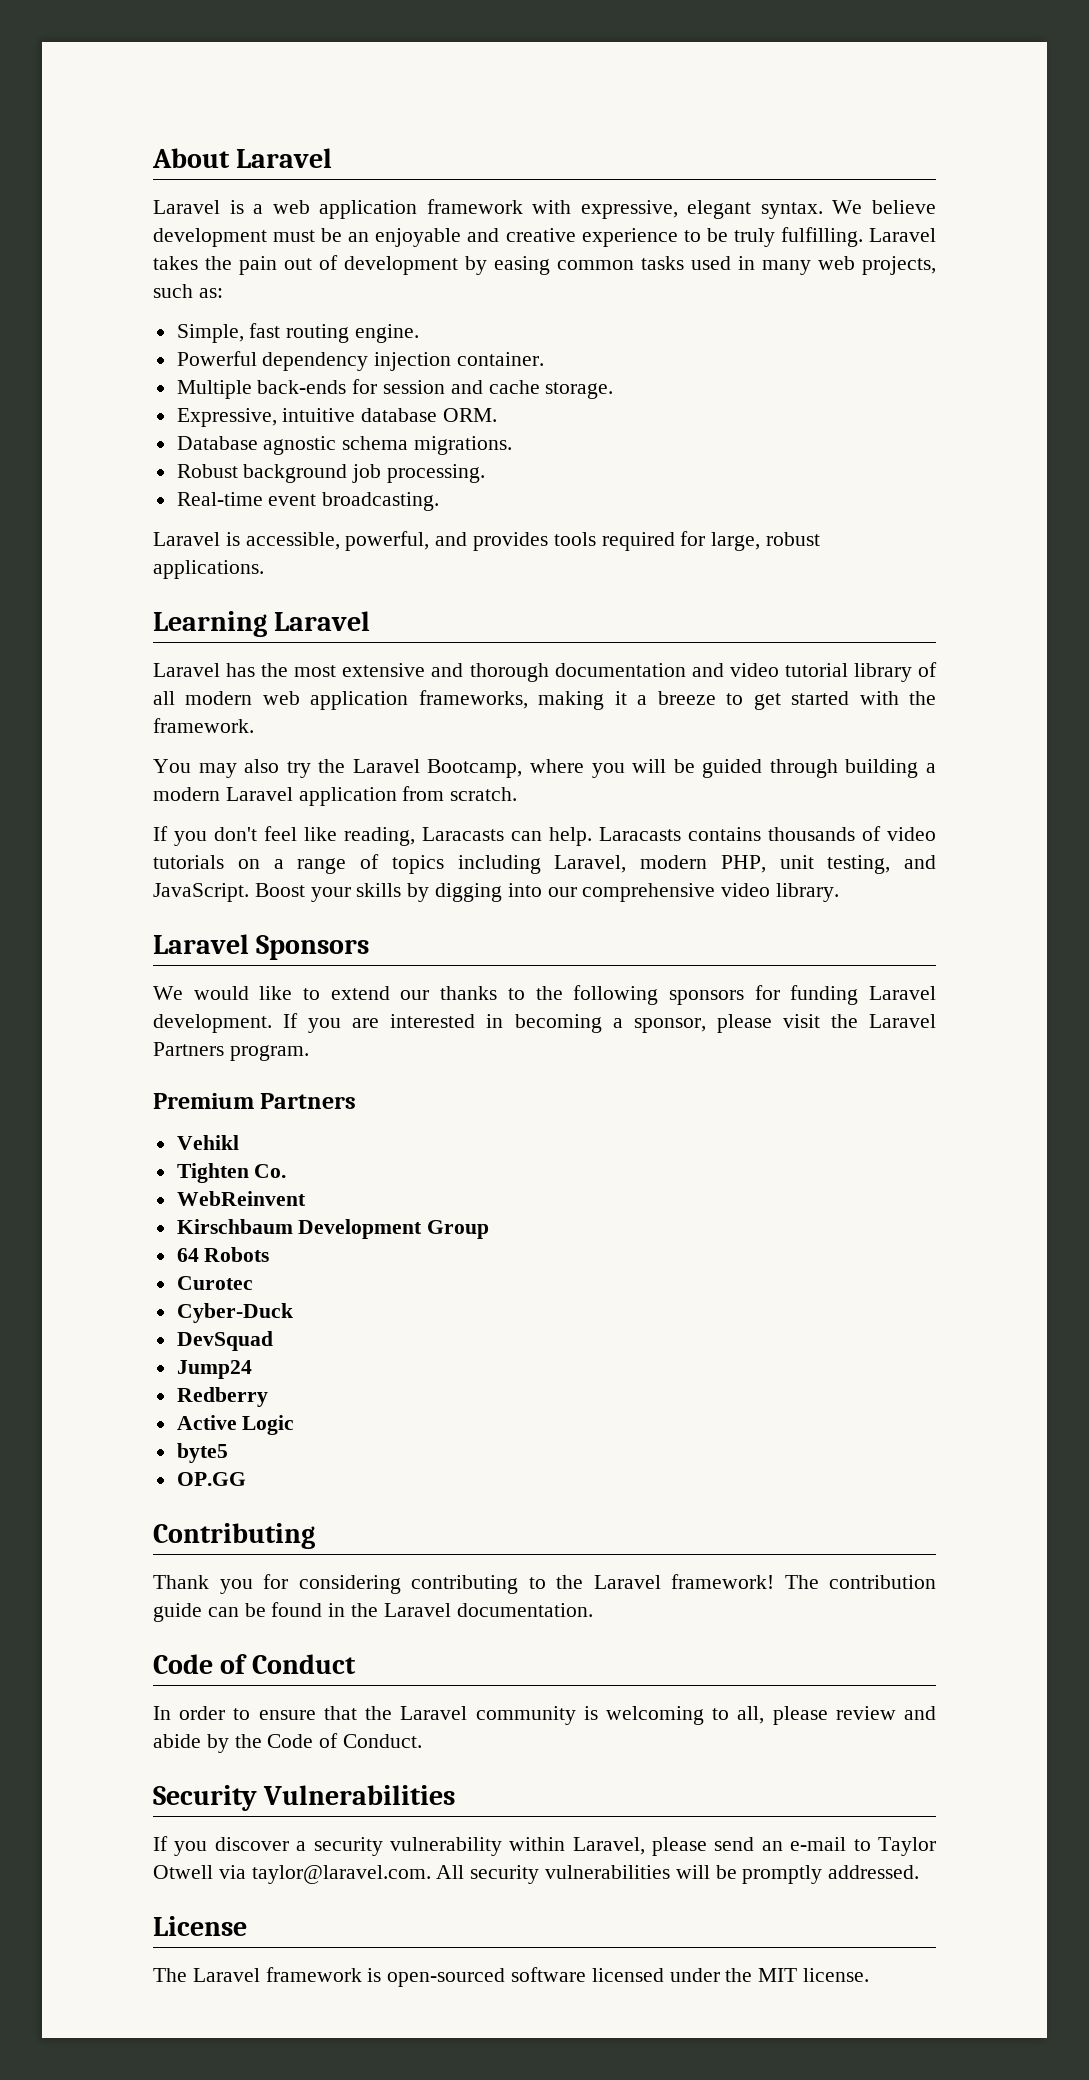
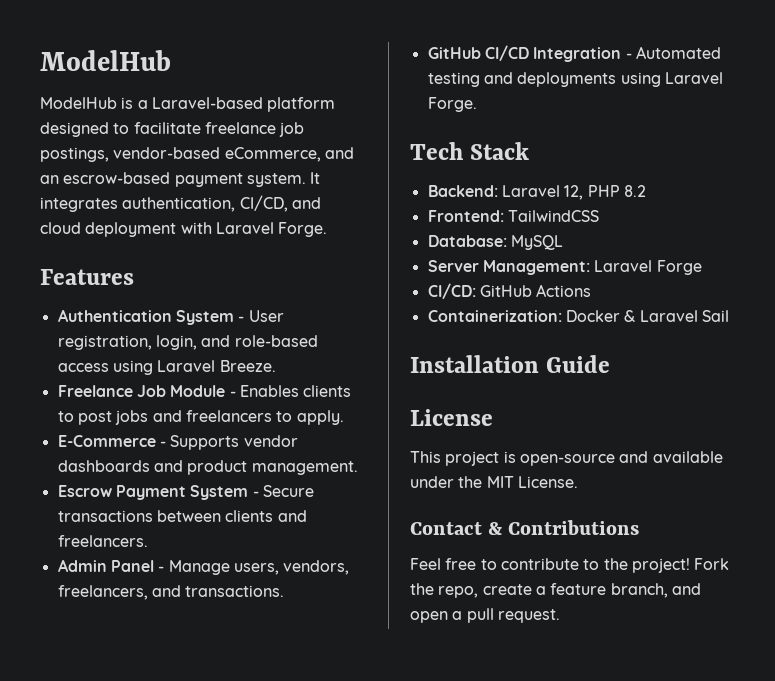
[152,148,333,168] [153,199,936,219] [153,227,937,247] [153,255,936,275] [153,284,223,298] [176,323,420,343] [176,351,545,371] [176,379,614,399] [176,408,498,427] [176,436,513,455] [176,464,486,483] [176,492,440,511] [153,531,821,551] [153,560,264,579] [153,611,371,637] [153,662,938,682] [153,690,936,710] [153,718,254,733] [153,759,936,778] [153,786,518,806] [153,826,936,846] [153,854,936,874] [153,883,840,902] [153,934,370,960] [153,985,937,1005] [153,1013,936,1033] [153,1042,309,1061] [153,1093,357,1109] [176,1135,239,1150] [176,1163,287,1183] [176,1191,306,1206] [176,1219,490,1239] [176,1247,270,1262] [176,1276,253,1290] [176,1303,293,1323] [176,1331,273,1351] [176,1360,252,1379] [176,1387,268,1407] [176,1415,295,1435] [176,1443,228,1463] [176,1472,246,1486] [153,1523,315,1549] [153,1574,936,1594] [153,1602,593,1622] [153,1654,356,1674] [153,1706,936,1725] [153,1733,423,1753] [153,1785,456,1811] [153,1836,936,1856] [153,1865,920,1884] [153,1916,247,1936] [153,1967,870,1987] About Laravel // Laravel is a web application framework with expressive, elegant syntax. We believe development must be an enjoyable and creative experience to be truly fulfilling. Laravel takes the pain out of development by easing common tasks used in many web projects, such as: // Simple, fast routing engine. // Powerful dependency injection container. // Multiple back-ends for session and cache storage. // Expressive, intuitive database ORM. // Database agnostic schema migrations. // Robust background job processing. // Real-time event broadcasting. // Laravel is accessible, powerful, and provides tools required for large, robust applications. // Learning Laravel // Laravel has the most extensive and thorough documentation and video tutorial library of all modern web application frameworks, making it a breeze to get started with the framework. // You may also try the Laravel Bootcamp, where you will be guided through building a modern Laravel application from scratch. // If you don't feel like reading, Laracasts can help. Laracasts contains thousands of video tutorials on a range of topics including Laravel, modern PHP, unit testing, and JavaScript. Boost your skills by digging into our comprehensive video library. // Laravel Sponsors // We would like to extend our thanks to the following sponsors for funding Laravel development. If you are interested in becoming a sponsor, please visit the Laravel Partners program. // Premium Partners // Vehikl // Tighten Co. // WebReinvent // Kirschbaum Development Group // 64 Robots // Curotec // Cyber-Duck // DevSquad // Jump24 // Redberry // Active Logic // byte5 // OP.GG // Contributing // Thank you for considering contributing to the Laravel framework! The contribution guide can be found in the Laravel documentation. // Code of Conduct // In order to ensure that the Laravel community is welcoming to all, please review and abide by the Code of Conduct. // Security Vulnerabilities // If you discover a security vulnerability within Laravel, please send an e-mail to Taylor Otwell via taylor@laravel.com. All security vulnerabilities will be promptly addressed. // License // The Laravel framework is open-sourced software licensed under the MIT license. -> [40,50,171,71] [40,97,336,112] [40,122,305,137] [40,147,354,162] [40,172,321,187] [40,195,321,212] [40,222,328,237] [40,269,134,285] [57,309,284,325] [57,335,318,350] [57,360,276,375] [57,385,352,397] [57,410,344,425] [57,435,298,450] [57,460,358,475] [57,485,314,500] [57,510,307,522] [57,535,148,547] [57,559,350,575] [57,585,285,600] [427,45,721,62] [427,72,723,87] [427,97,477,112] [410,142,530,160] [427,185,646,200] [427,210,599,222] [427,235,563,250] [427,260,702,275] [427,283,592,299] [427,310,729,322] [410,355,611,373] [410,409,493,426] [410,451,723,466] [410,476,578,488] [410,520,640,535] [410,558,730,573] [410,583,701,598] [410,608,560,623] ModelHub // ModelHub is a Laravel-based platform designed to facilitate freelance job postings, vendor-based eCommerce, and an escrow-based payment system. It integrates authentication, CI/CD, and cloud deployment with Laravel Forge. // Features // Authentication System - User registration, login, and role-based access using Laravel Breeze. // Freelance Job Module - Enables clients to post jobs and freelancers to apply. // E-Commerce - Supports vendor dashboards and product management. // Escrow Payment System - Secure transactions between clients and freelancers. // Admin Panel - Manage users, vendors, freelancers, and transactions. // GitHub CI/CD Integration - Automated testing and deployments using Laravel Forge. // Tech Stack // Backend: Laravel 12, PHP 8.2 // Frontend: TailwindCSS // Database: MySQL // Server Management: Laravel Forge // CI/CD: GitHub Actions // Containerization: Docker & Laravel Sail // Installation Guide // License // This project is open-source and available under the MIT License. // Contact & Contributions // Feel free to contribute to the project! Fork the repo, create a feature branch, and open a pull request.

